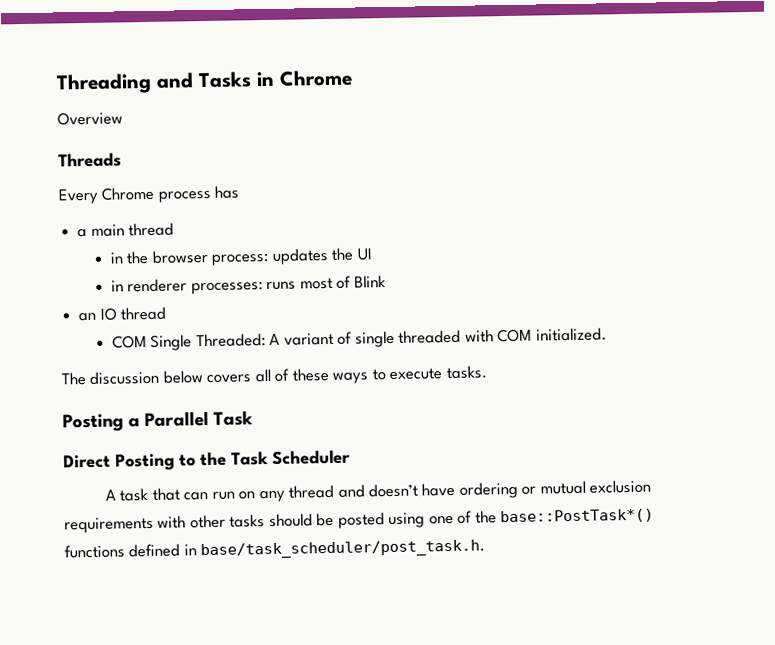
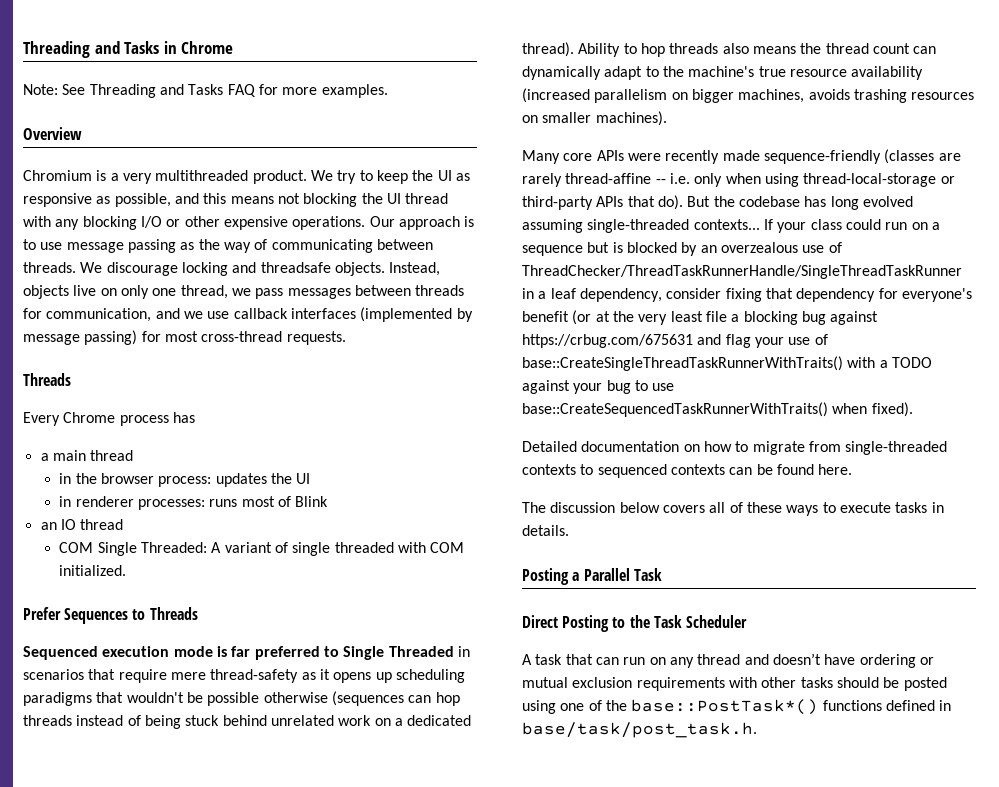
[57,111,123,126] Overview -> [23,84,388,98] [23,127,82,140] [23,170,470,184] [23,193,449,207] [23,216,475,230] [23,239,433,253] [23,262,441,276] [23,285,465,299] [23,307,473,322] [23,330,346,345] Note: See Threading and Tasks FAQ for more examples. // Overview // Chromium is a very multithreaded product. We try to keep the UI as responsive as possible, and this means not blocking the UI thread with any blocking I/O or other expensive operations. Our approach is to use message passing as the way of communicating between threads. We discourage locking and threadsafe objects. Instead, objects live on only one thread, we pass messages between threads for communication, and we use callback interfaces (implemented by message passing) for most cross-thread requests.
(607, 334) none -> [23,607,198,624] [23,646,470,660] [23,669,465,683] [23,691,460,706] [23,715,472,729] [522,42,937,57] [522,66,924,80] [522,88,975,103] [522,111,667,126] [522,149,961,164] [522,173,955,187] [522,195,913,210] [522,219,940,233] [522,242,842,256] [522,265,962,279] [522,288,972,302] [522,310,879,325] [522,334,828,348] [522,356,932,371] [522,380,675,394] [522,402,913,417] [522,441,948,455] [522,464,853,478] // Prefer Sequences to Threads // Sequenced execution mode is far preferred to Single Threaded in scenarios that require mere thread-safety as it opens up scheduling paradigms that wouldn't be possible otherwise (sequences can hop threads instead of being stuck behind unrelated work on a dedicated thread). Ability to hop threads also means the thread count can dynamically adapt to the machine's true resource availability (increased parallelism on bigger machines, avoids trashing resources on smaller machines). // Many core APIs were recently made sequence-friendly (classes are rarely thread-affine -- i.e. only when using thread-local-storage or third-party APIs that do). But the codebase has long evolved assuming single-threaded contexts... If your class could run on a sequence but is blocked by an overzealous use of ThreadChecker/ThreadTaskRunnerHandle/SingleThreadTaskRunner in a leaf dependency, consider fixing that dependency for everyone's benefit (or at the very least file a blocking bug against https://crbug.com/675631 and flag your use of base::CreateSingleThreadTaskRunnerWithTraits() with a TODO against your bug to use base::CreateSequencedTaskRunnerWithTraits() when fixed). // Detailed documentation on how to migrate from single-threaded contexts to sequenced contexts can be found here.
[445,365,487,380] tasks. -> [895,502,944,513] [522,525,569,536] tasks in details.
[200,539,486,560] base/task_scheduler/post_task.h. -> [522,722,757,738] base/task/post_task.h.

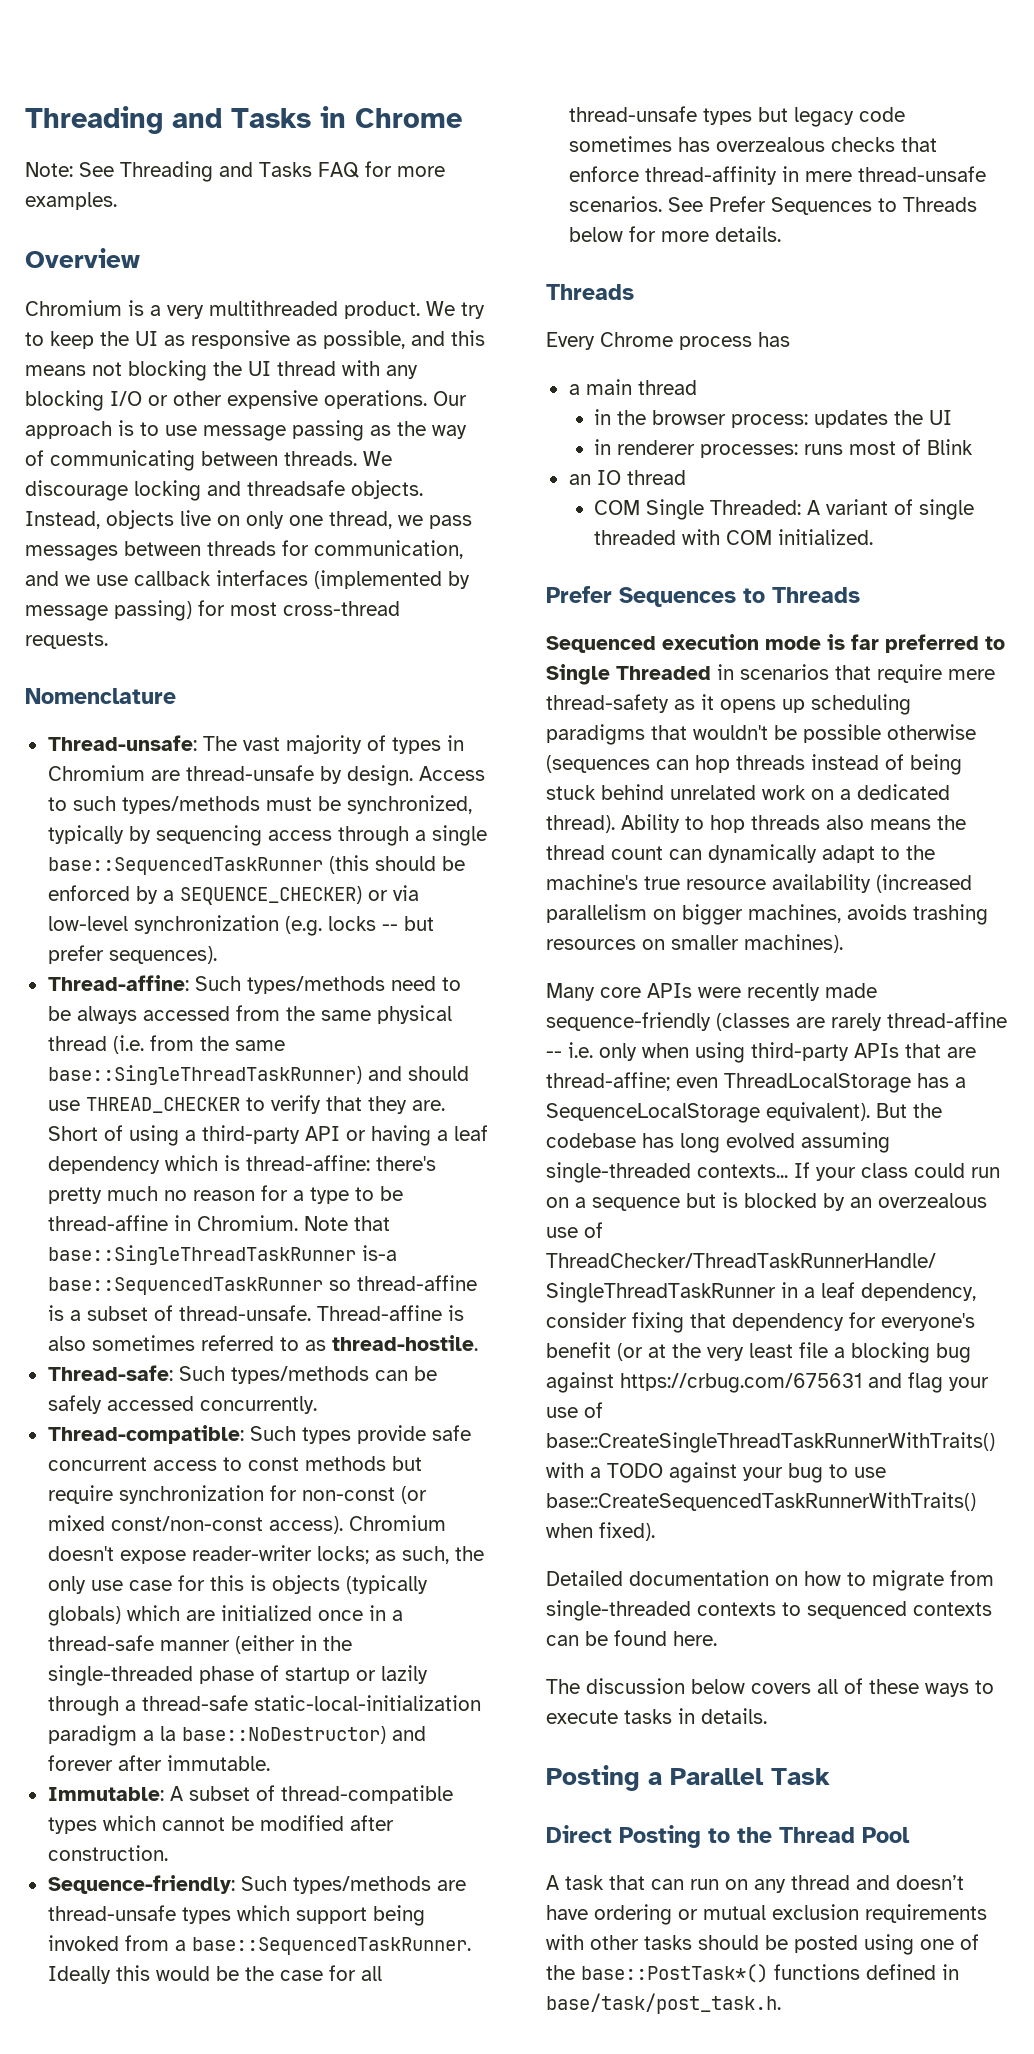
(346, 338) none -> [25,688,176,704] [47,735,464,754] [47,765,485,786] [47,795,472,814] [47,825,487,846] [47,855,465,875] [47,885,419,905] [47,915,434,936] [47,945,217,964] [47,975,461,994] [47,1005,452,1024] [47,1035,285,1054] [47,1065,469,1085] [47,1095,445,1114] [47,1125,488,1146] [47,1155,436,1174] [47,1185,403,1204] [47,1215,390,1231] [47,1245,397,1265] [47,1275,477,1295] [47,1305,464,1321] [47,1335,478,1351] [47,1365,437,1384] [47,1395,317,1414] [47,1425,471,1444] [47,1456,422,1471] [47,1485,427,1504] [47,1515,446,1534] [47,1545,484,1564] [47,1575,428,1594] [47,1605,403,1626] [47,1635,352,1654] [47,1665,428,1686] [47,1695,481,1716] [47,1725,426,1746] [47,1755,270,1771] [47,1785,453,1804] [47,1815,394,1834] [47,1845,168,1861] [47,1875,466,1894] [47,1905,425,1926] [47,1935,471,1955] [47,1965,382,1984] [568,106,905,127] [568,136,937,152] [568,166,986,185] [568,196,977,215] [568,226,781,242] // Nomenclature // Thread-unsafe: The vast majority of types in Chromium are thread-unsafe by design. Access to such types/methods must be synchronized, typically by sequencing access through a single base::SequencedTaskRunner (this should be enforced by a SEQUENCE_CHECKER) or via low-level synchronization (e.g. locks -- but prefer sequences). // Thread-affine: Such types/methods need to be always accessed from the same physical thread (i.e. from the same base::SingleThreadTaskRunner) and should use THREAD_CHECKER to verify that they are. Short of using a third-party API or having a leaf dependency which is thread-affine: there's pretty much no reason for a type to be thread-affine in Chromium. Note that base::SingleThreadTaskRunner is-a base::SequencedTaskRunner so thread-affine is a subset of thread-unsafe. Thread-affine is also sometimes referred to as thread-hostile. // Thread-safe: Such types/methods can be safely accessed concurrently. // Thread-compatible: Such types provide safe concurrent access to const methods but require synchronization for non-const (or mixed const/non-const access). Chromium doesn't expose reader-writer locks; as such, the only use case for this is objects (typically globals) which are initialized once in a thread-safe manner (either in the single-threaded phase of startup or lazily through a thread-safe static-local-initialization paradigm a la base::NoDestructor) and forever after immutable. // Immutable: A subset of thread-compatible types which cannot be modified after construction. // Sequence-friendly: Such types/methods are thread-unsafe types which support being invoked from a base::SequencedTaskRunner. Ideally this would be the case for all thread-unsafe types but legacy code sometimes has overzealous checks that enforce thread-affinity in mere thread-unsafe scenarios. See Prefer Sequences to Threads below for more details.
[803,173,955,187] thread-local-storage or -> (745, 1052) none
[657,195,683,210] do). -> [947,1047,976,1058] [546,1072,966,1093] [546,1102,870,1123] are thread-affine; even ThreadLocalStorage has a SequenceLocalStorage equivalent).
[653,615,747,628] Task Scheduler -> [779,1827,910,1843] Thread Pool

